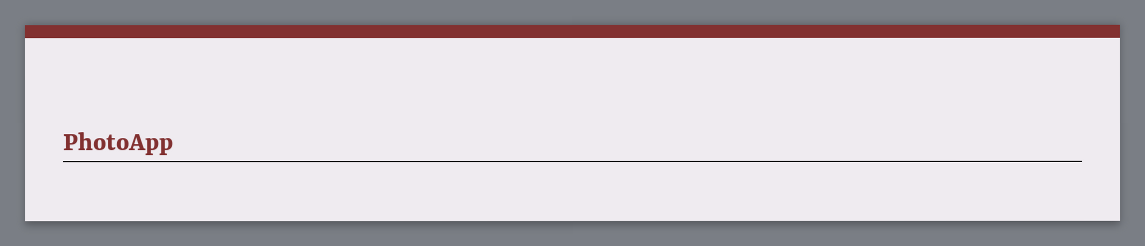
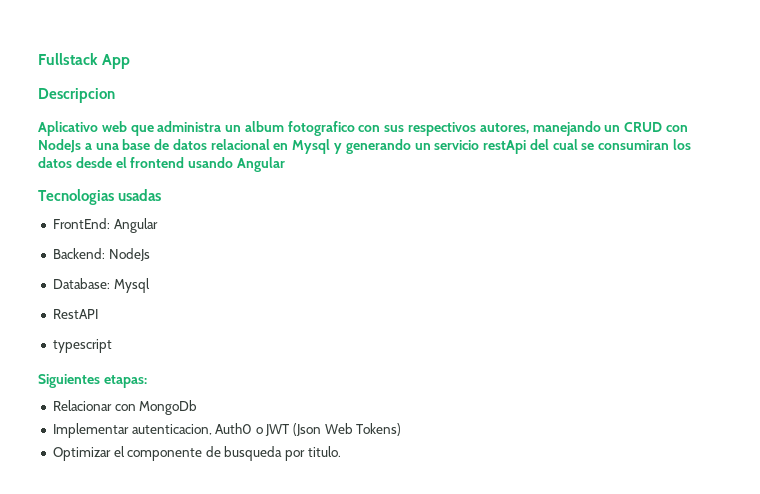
[63,132,174,156] PhotoApp -> [38,53,131,69] [38,88,115,103] [38,121,688,136] [38,139,692,154] [38,157,285,172] [38,189,162,205] [52,218,158,233] [52,248,150,261] [52,278,150,293] [52,309,98,319] [52,339,112,353] [38,374,147,388] [52,400,198,415] [52,423,402,438] [52,446,341,461] Fullstack App // Descripcion // Aplicativo web que administra un album fotografico con sus respectivos autores, manejando un CRUD con NodeJs a una base de datos relacional en Mysql y generando un servicio restApi del cual se consumiran los datos desde el frontend usando Angular // Tecnologias usadas // FrontEnd: Angular // Backend: NodeJs // Database: Mysql // RestAPI // typescript // Siguientes etapas: // Relacionar con MongoDb // Implementar autenticacion, Auth0 o JWT (Json Web Tokens) // Optimizar el componente de busqueda por titulo.

